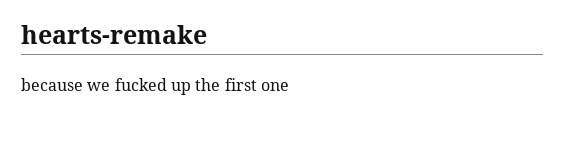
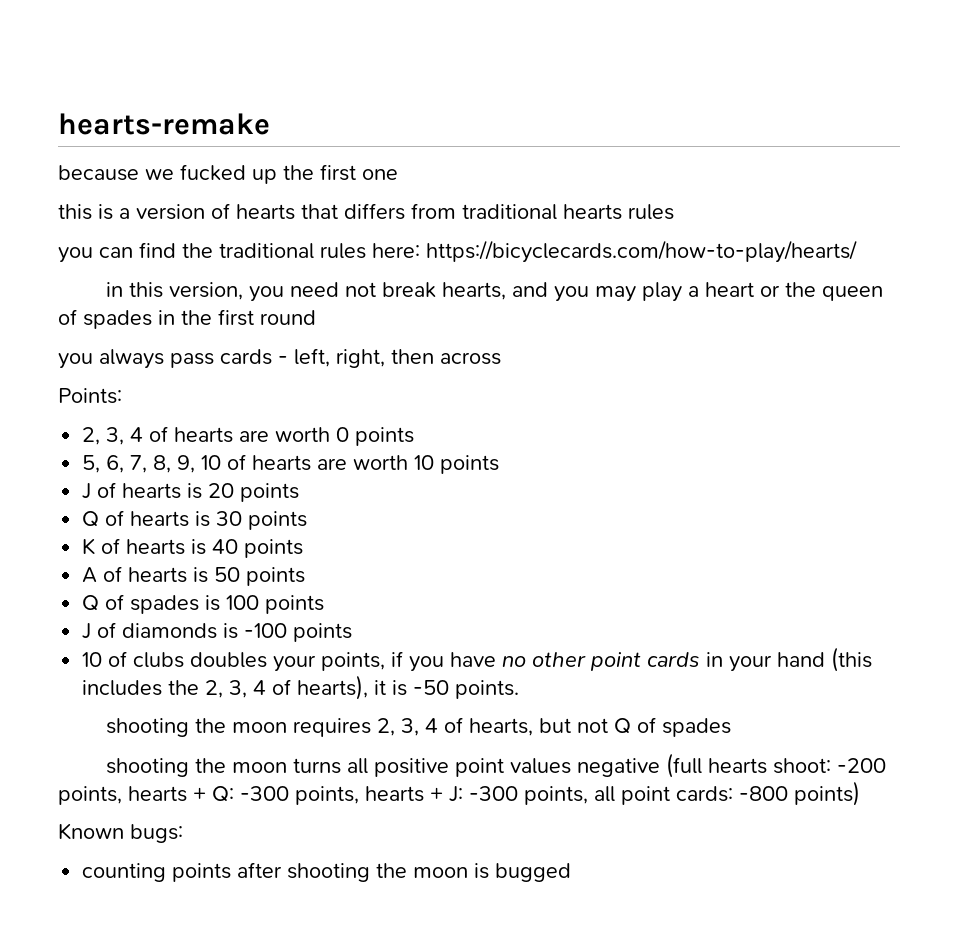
(289, 86) none -> [58,203,674,220] [58,240,857,263] [105,282,883,302] [58,309,316,329] [58,348,501,369] [58,388,122,404] [82,426,415,446] [82,454,500,474] [82,482,300,502] [82,510,308,530] [82,538,304,558] [82,566,306,586] [82,594,325,614] [82,622,353,642] [82,647,873,672] [82,675,520,700] [105,717,731,737] [105,753,886,778] [58,781,860,806] [58,823,183,843] [82,862,572,882] // this is a version of hearts that differs from traditional hearts rules // you can find the traditional rules here: https://bicyclecards.com/how-to-play/hearts/ // in this version, you need not break hearts, and you may play a heart or the queen of spades in the first round // you always pass cards - left, right, then across // Points: // 2, 3, 4 of hearts are worth 0 points // 5, 6, 7, 8, 9, 10 of hearts are worth 10 points // J of hearts is 20 points // Q of hearts is 30 points // K of hearts is 40 points // A of hearts is 50 points // Q of spades is 100 points // J of diamonds is -100 points // 10 of clubs doubles your points, if you have no other point cards in your hand (this includes the 2, 3, 4 of hearts), it is -50 points. // shooting the moon requires 2, 3, 4 of hearts, but not Q of spades // shooting the moon turns all positive point values negative (full hearts shoot: -200 points, hearts + Q: -300 points, hearts + J: -300 points, all point cards: -800 points) // Known bugs: // counting points after shooting the moon is bugged

